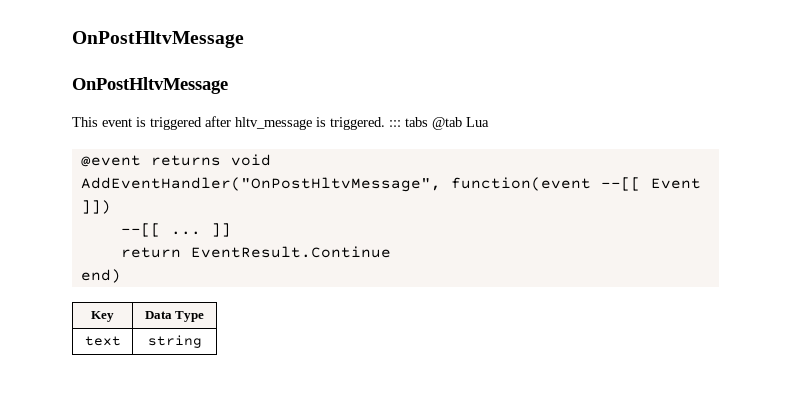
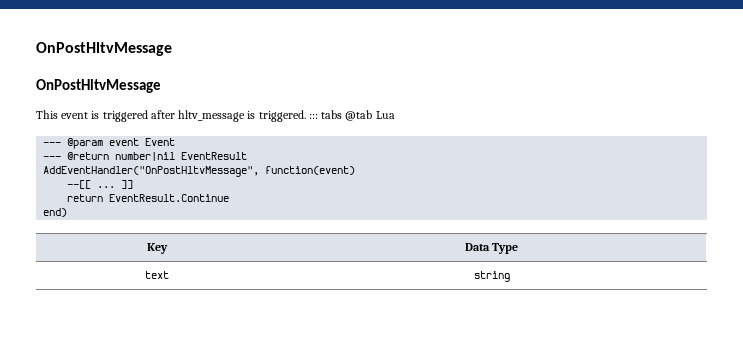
[80,154,271,167] [80,177,701,192] [80,200,111,214] @event returns void // AddEventHandler("OnPostHltvMessage", function(event --[[ Event ]]) -> [43,138,176,149] [43,152,248,161] [43,166,356,177] --- @param event Event // --- @return number|nil EventResult // AddEventHandler("OnPostHltvMessage", function(event)

